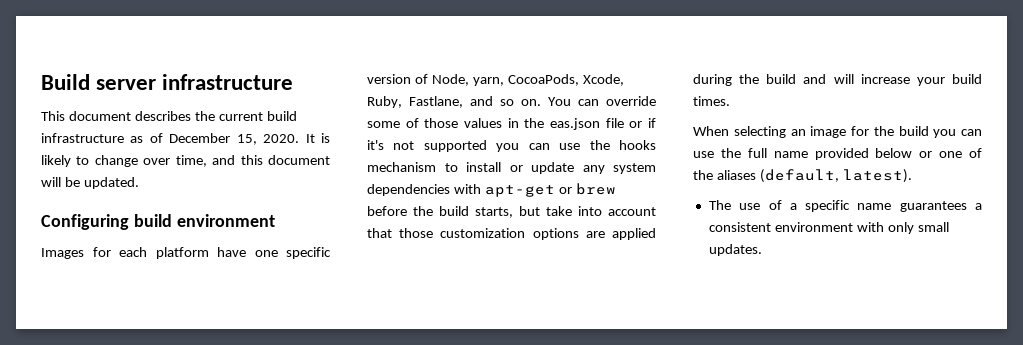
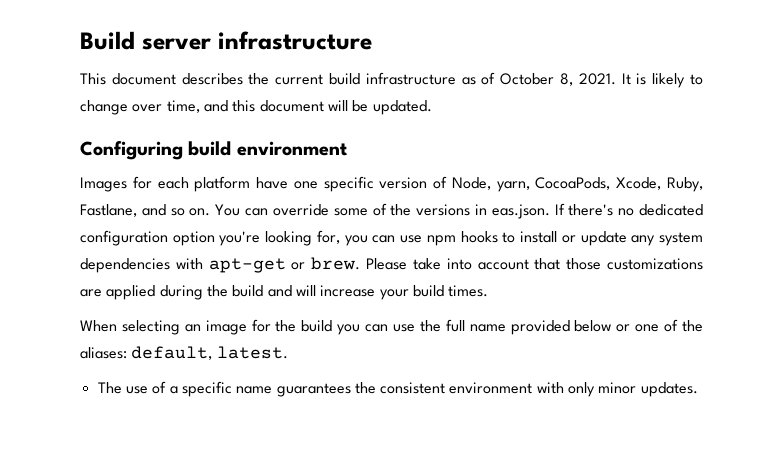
[169,133,300,145] December 15, 2020. -> [500,73,616,86] October 8, 2021.
[424,118,656,130] [367,140,656,152] [367,162,436,172] those values in the eas.json file or if it's not supported you can use the hooks mechanism -> [390,203,703,219] [80,230,498,246] the versions in eas.json. If there's no dedicated configuration option you're looking for, you can use npm hooks
[575,183,616,195] [367,206,540,218] brew before the build starts, but -> [311,257,408,270] brew. Please
[440,228,579,240] customization options -> [607,258,703,270] customizations
[716,169,912,183] aliases (default, latest). -> [80,346,288,360] aliases: default, latest.
[975,203,982,210] a -> [354,382,376,394] the
[917,222,949,232] small -> [598,382,637,394] minor

